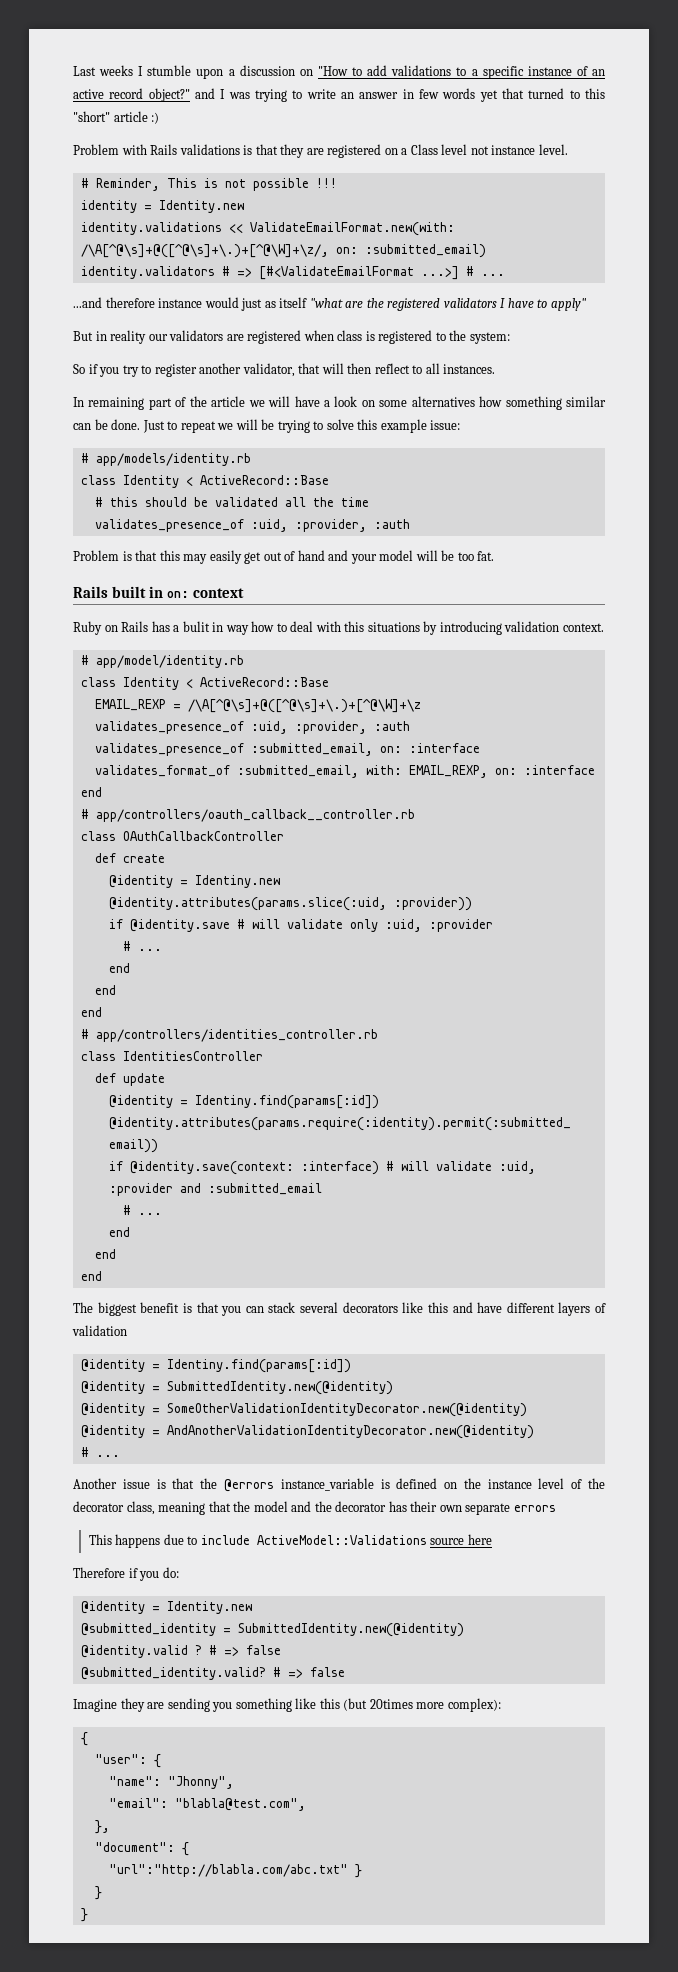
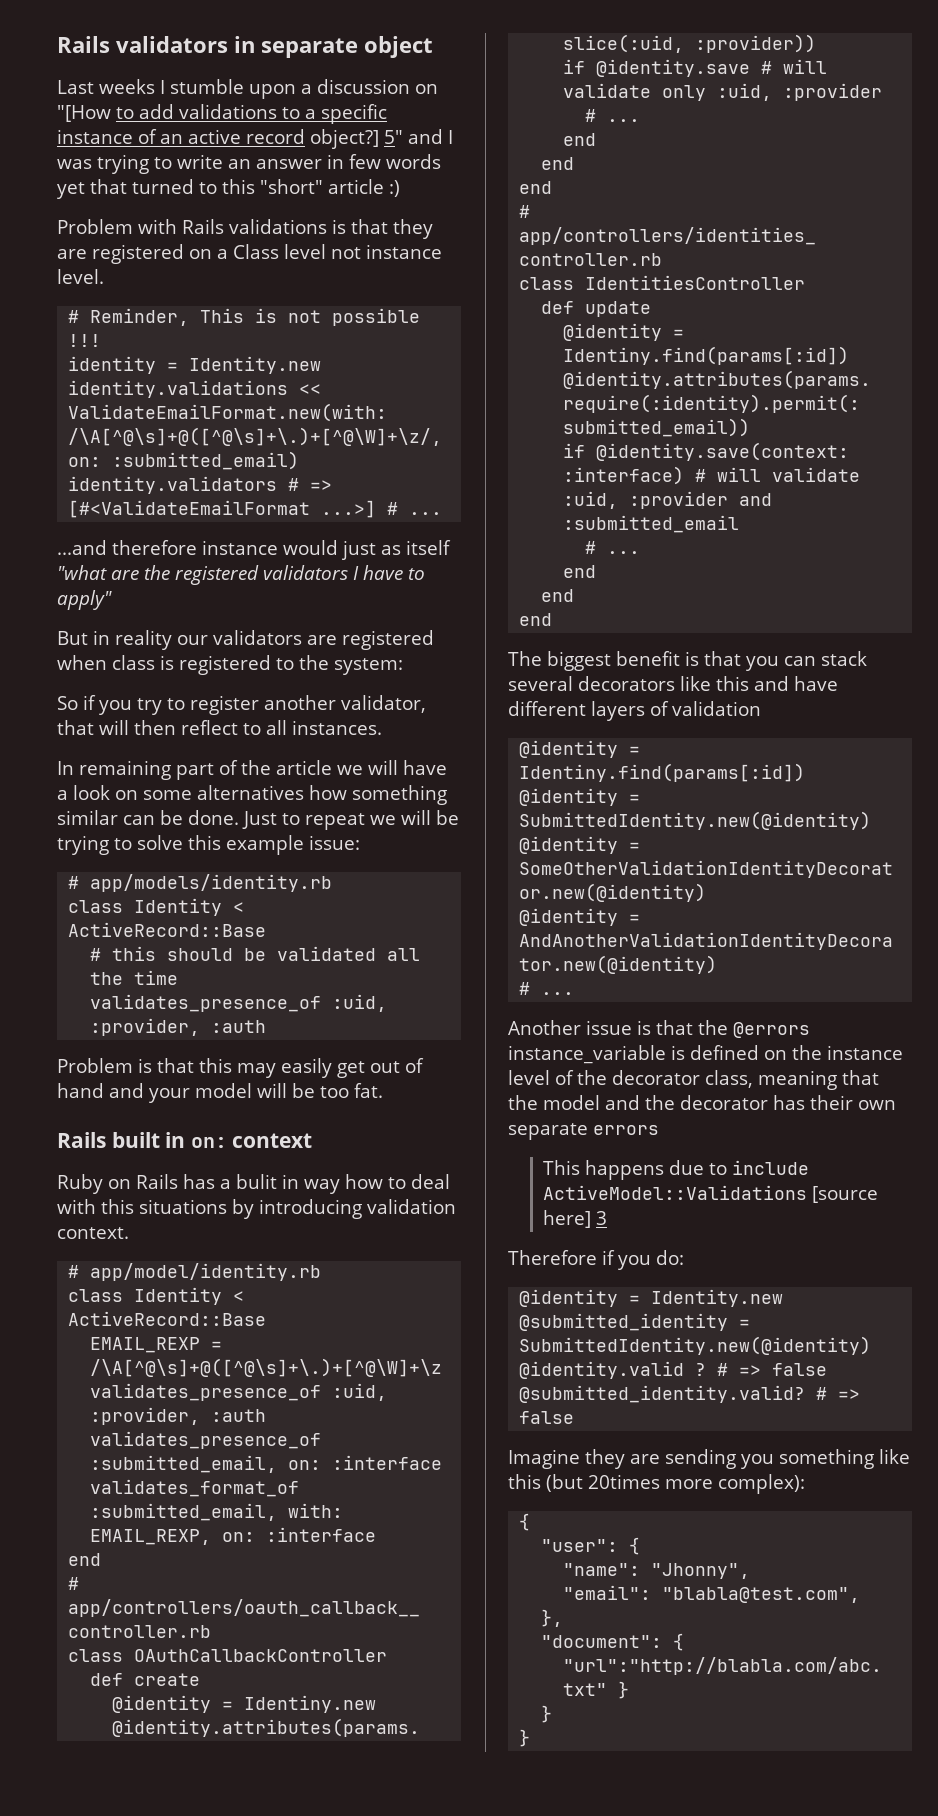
(73, 71) none -> [57,36,433,58] Rails validators in separate object //
[317,66,348,76] "How -> [57,105,111,122] "[How
[148,88,190,102] object?" -> [310,129,403,149] object?] 5"
[430,1534,492,1545] source here -> [812,1186,879,1203] [543,1210,608,1228] [source here] 3

